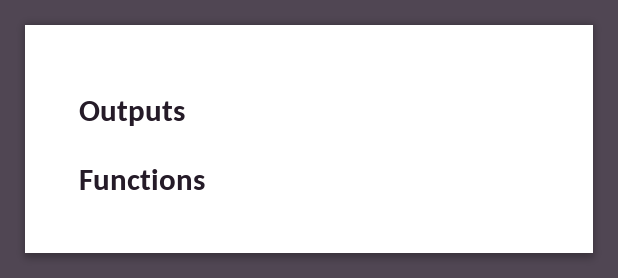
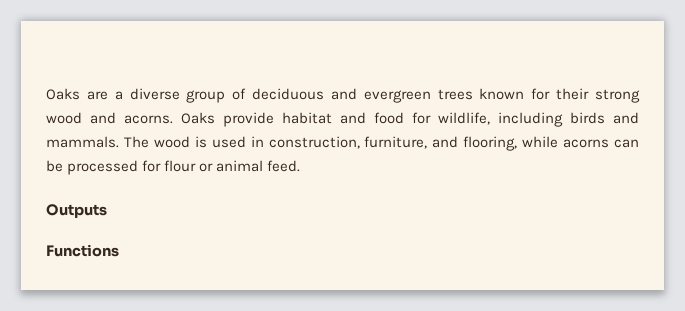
(79, 113) none -> [46,88,641,103] [46,112,639,127] [46,136,639,151] [46,160,301,175] Oaks are a diverse group of deciduous and evergreen trees known for their strong wood and acorns. Oaks provide habitat and food for wildlife, including birds and mammals. The wood is used in construction, furniture, and flooring, while acorns can be processed for flour or animal feed. //

